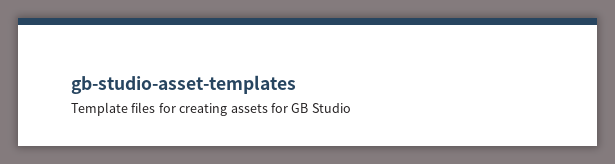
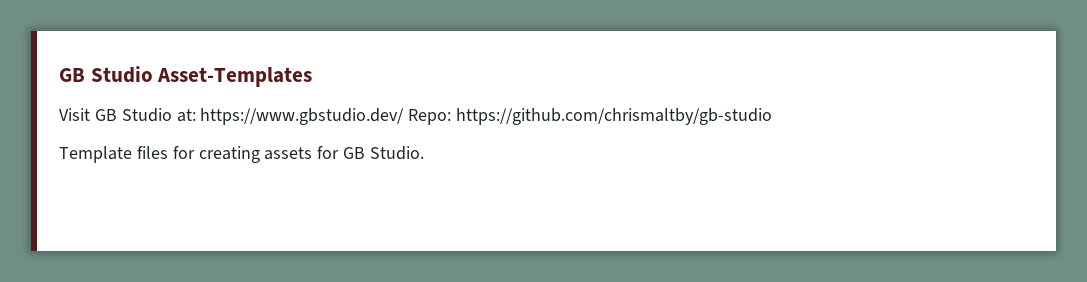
[71,75,296,94] gb-studio-asset-templates -> [59,66,313,87] [59,108,773,125] GB Studio Asset-Templates // Visit GB Studio at: https://www.gbstudio.dev/ Repo: https://github.com/chrismaltby/gb-studio
[311,103,351,113] Studio -> [370,146,425,160] Studio.

